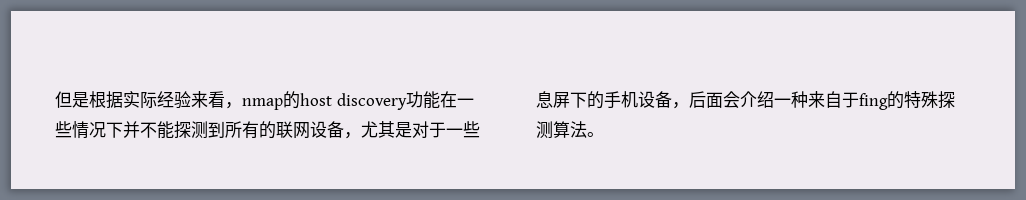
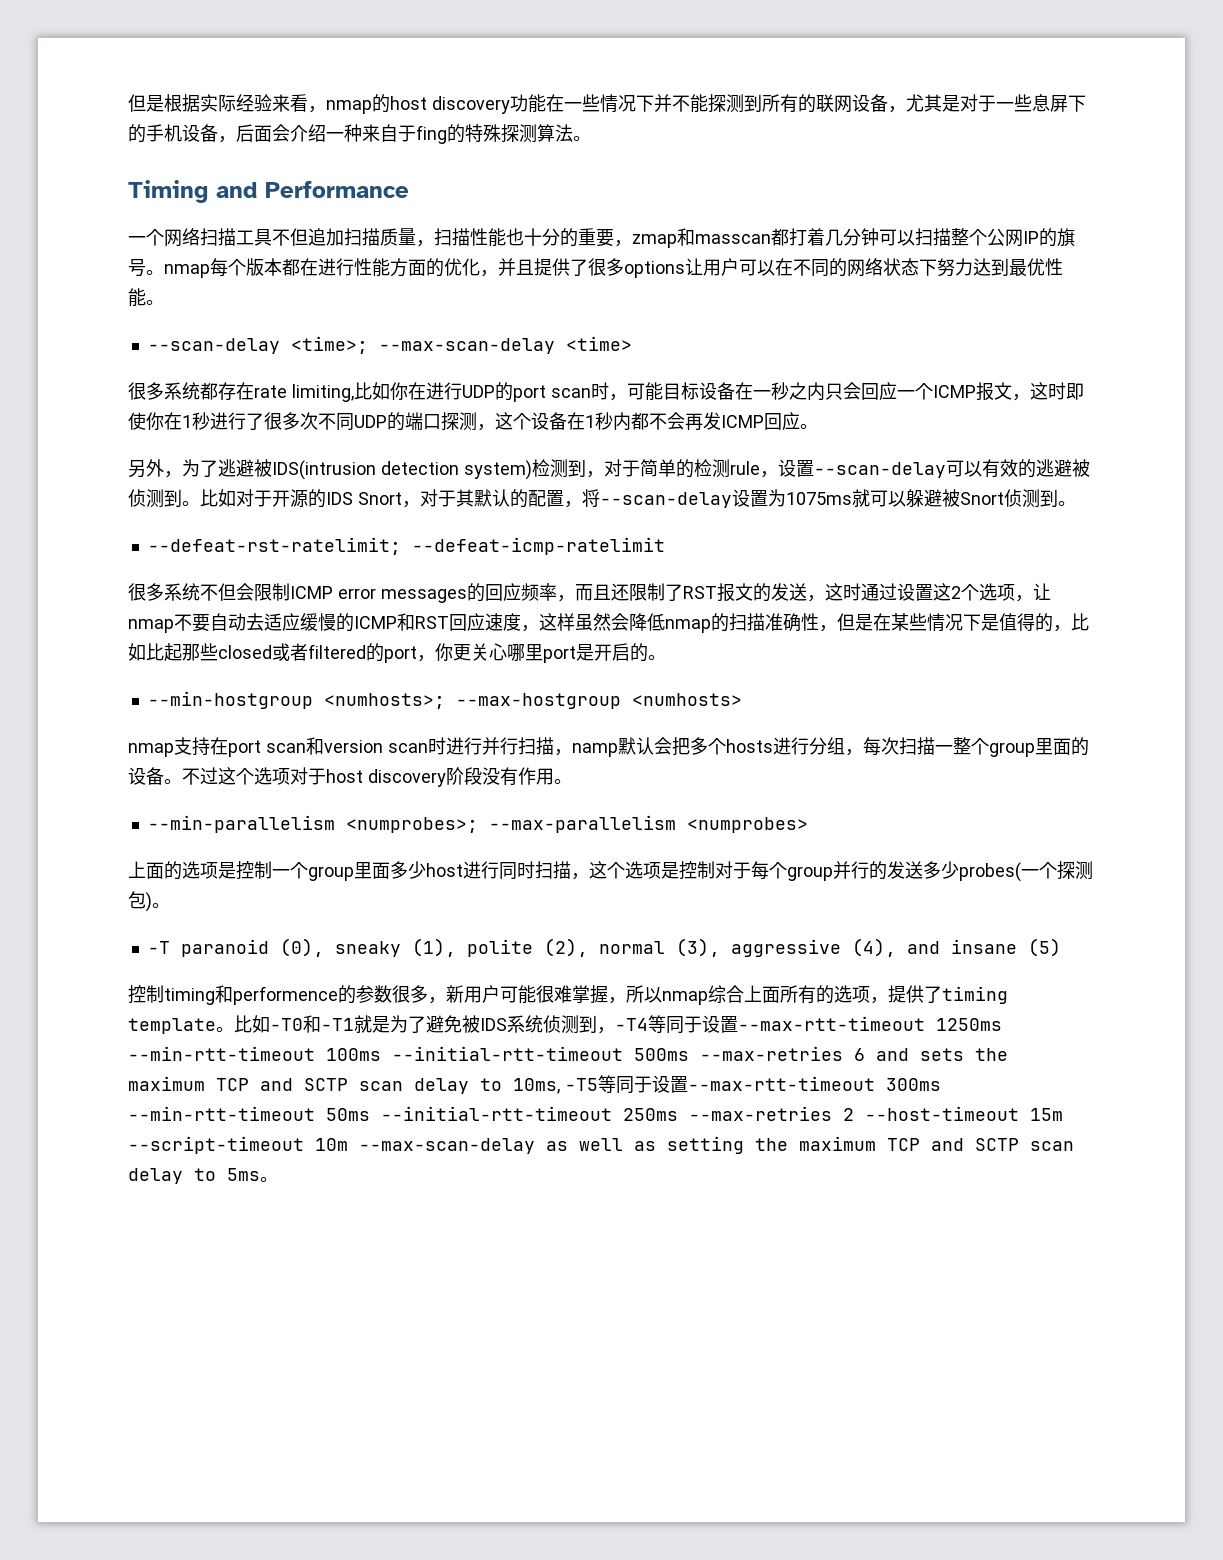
(604, 134) none -> [128,180,409,203] [128,228,1075,248] [128,258,1063,278] [128,288,164,307] [147,336,632,354] [128,382,1084,402] [128,412,818,431] [128,459,1090,480] [128,489,1076,508] [147,537,665,555] [128,583,1051,603] [128,613,1089,633] [128,643,666,663] [147,691,742,709] [128,737,1089,757] [128,767,572,787] [147,815,808,833] [128,861,1093,882] [128,891,170,912] [147,938,1061,957] [128,985,1008,1005] [128,1015,1002,1034] [128,1046,1008,1061] [128,1075,941,1094] [128,1106,1063,1121] [128,1136,1074,1154] [128,1168,278,1184] // Timing and Performance // 一个网络扫描工具不但追加扫描质量，扫描性能也十分的重要，zmap和masscan都打着几分钟可以扫描整个公网IP的旗号。nmap每个版本都在进行性能方面的优化，并且提供了很多options让用户可以在不同的网络状态下努力达到最优性能。 // --scan-delay <time>; --max-scan-delay <time> // 很多系统都存在rate limiting,比如你在进行UDP的port scan时，可能目标设备在一秒之内只会回应一个ICMP报文，这时即使你在1秒进行了很多次不同UDP的端口探测，这个设备在1秒内都不会再发ICMP回应。 // 另外，为了逃避被IDS(intrusion detection system)检测到，对于简单的检测rule，设置--scan-delay可以有效的逃避被侦测到。比如对于开源的IDS Snort，对于其默认的配置，将--scan-delay设置为1075ms就可以躲避被Snort侦测到。 // --defeat-rst-ratelimit; --defeat-icmp-ratelimit // 很多系统不但会限制ICMP error messages的回应频率，而且还限制了RST报文的发送，这时通过设置这2个选项，让nmap不要自动去适应缓慢的ICMP和RST回应速度，这样虽然会降低nmap的扫描准确性，但是在某些情况下是值得的，比如比起那些closed或者filtered的port，你更关心哪里port是开启的。 // --min-hostgroup <numhosts>; --max-hostgroup <numhosts> // nmap支持在port scan和version scan时进行并行扫描，namp默认会把多个hosts进行分组，每次扫描一整个group里面的设备。不过这个选项对于host discovery阶段没有作用。 // --min-parallelism <numprobes>; --max-parallelism <numprobes> // 上面的选项是控制一个group里面多少host进行同时扫描，这个选项是控制对于每个group并行的发送多少probes(一个探测包)。 // -T paranoid (0), sneaky (1), polite (2), normal (3), aggressive (4), and insane (5) // 控制timing和performence的参数很多，新用户可能很难掌握，所以nmap综合上面所有的选项，提供了timing template。比如-T0和-T1就是为了避免被IDS系统侦测到，-T4等同于设置--max-rtt-timeout 1250ms --min-rtt-timeout 100ms --initial-rtt-timeout 500ms --max-retries 6 and sets the maximum TCP and SCTP scan delay to 10ms, -T5等同于设置--max-rtt-timeout 300ms --min-rtt-timeout 50ms --initial-rtt-timeout 250ms --max-retries 2 --host-timeout 15m --script-timeout 10m --max-scan-delay as well as setting the maximum TCP and SCTP scan delay to 5ms。

